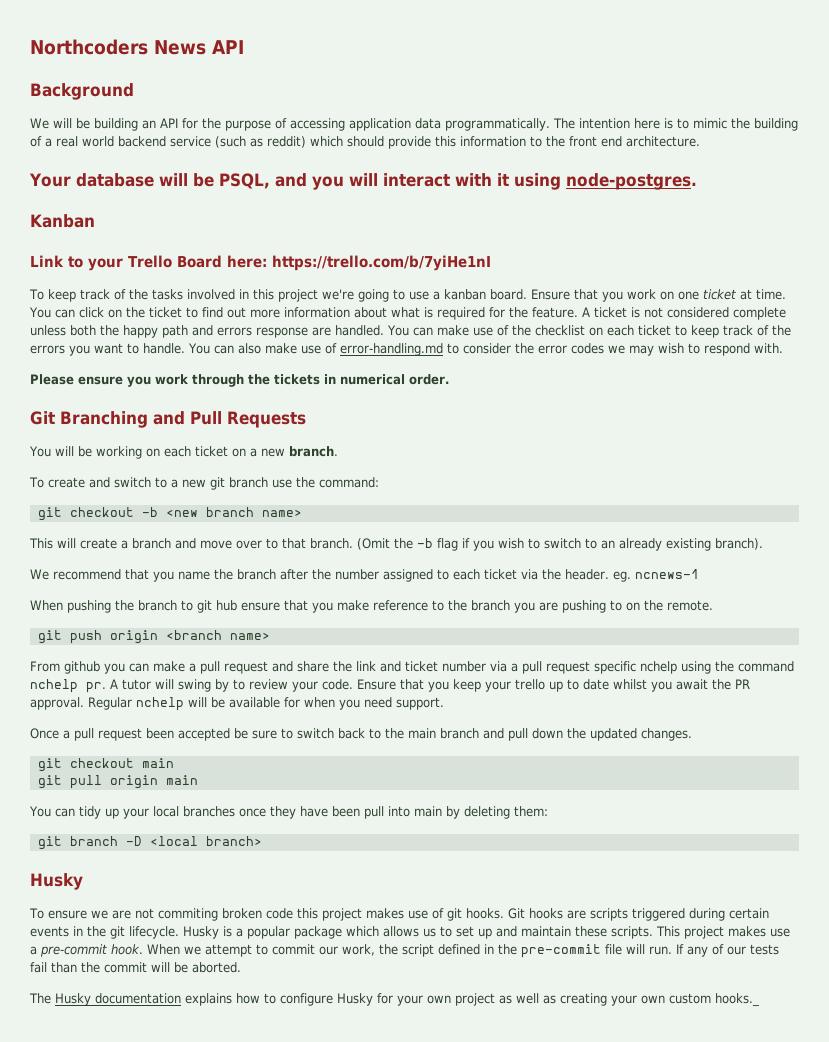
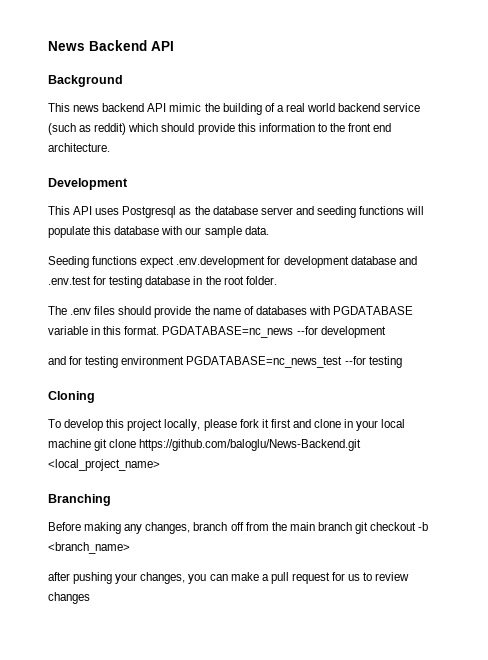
[30,39,206,55] Northcoders News -> [48,40,147,51] News Backend
[30,118,689,131] We will be building an API for the purpose of accessing application data programmatically. The intention here is to -> [48,103,167,112] This news backend API
[29,173,697,190] [30,214,95,228] [30,255,491,271] [29,289,786,302] [29,307,786,320] [30,325,791,338] [30,343,783,356] [30,374,449,387] [30,411,306,428] [29,446,338,459] [29,477,379,490] [37,507,302,521] [29,538,763,551] [30,569,699,582] [30,600,713,613] [37,630,270,644] [30,661,100,674] Your database will be PSQL, and you will interact with it using node-postgres. // Kanban // Link to your Trello Board here: https://trello.com/b/7yiHe1nI // To keep track of the tasks involved in this project we're going to use a kanban board. Ensure that you work on one ticket at time. You can click on the ticket to find out more information about what is required for the feature. A ticket is not considered complete unless both the happy path and errors response are handled. You can make use of the checklist on each ticket to keep track of the errors you want to handle. You can also make use of error-handling.md to consider the error codes we may wish to respond with. // Please ensure you work through the tickets in numerical order. // Git Branching and Pull Requests // You will be working on each ticket on a new branch. // To create and switch to a new git branch use the command: // git checkout -b <new branch name> // This will create a branch and move over to that branch. (Omit the -b flag if you wish to switch to an already existing branch). // We recommend that you name the branch after the number assigned to each ticket via the header. eg. ncnews-1 // When pushing the branch to git hub ensure that you make reference to the branch you are pushing to on the remote. // git push origin <branch name> // From github -> [48,178,128,190] [48,206,425,218] [48,226,269,238] [48,256,417,268] [48,276,277,288] [48,306,414,318] [48,326,386,338] [48,356,402,368] [48,391,95,403] [48,419,406,431] [48,439,362,451] [48,459,160,471] [48,494,111,506] [48,522,429,534] [48,542,130,554] [48,572,186,584] Development // This API uses Postgresql as the database server and seeding functions will populate this database with our sample data. // Seeding functions expect .env.development for development database and .env.test for testing database in the root folder. // The .env files should provide the name of databases with PGDATABASE variable in this format. PGDATABASE=nc_news --for development // and for testing environment PGDATABASE=nc_news_test --for testing // Cloning // To develop this project locally, please fork it first and clone in your local machine git clone https://github.com/baloglu/News-Backend.git <local_project_name> // Branching // Before making any changes, branch off from the main branch git checkout -b <branch_name> // after pushing your changes,
[272,661,794,674] [30,679,750,693] [30,697,444,711] [30,728,692,741] [37,758,174,772] [37,775,198,789] [29,806,548,819] [37,836,262,850] [30,873,83,890] [29,908,769,921] [30,926,790,939] [30,944,779,958] [30,962,241,973] [29,993,759,1007] and share the link and ticket number via a pull request specific nchelp using the command nchelp pr. A tutor will swing by to review your code. Ensure that you keep your trello up to date whilst you await the PR approval. Regular nchelp will be available for when you need support. // Once a pull request been accepted be sure to switch back to the main branch and pull down the updated changes. // git checkout main // git pull origin main // You can tidy up your local branches once they have been pull into main by deleting them: // git branch -D <local branch> // Husky // To ensure we are not commiting broken code this project makes use of git hooks. Git hooks are scripts triggered during certain events in the git lifecycle. Husky is a popular package which allows us to set up and maintain these scripts. This project makes use a pre-commit hook. When we attempt to commit our work, the script defined in the pre-commit file will run. If any of our tests fail than the commit will be aborted. // The Husky documentation explains how to configure Husky for your own project as well as creating your own custom hooks._ -> [332,572,410,581] [48,592,90,604] for us to review changes

